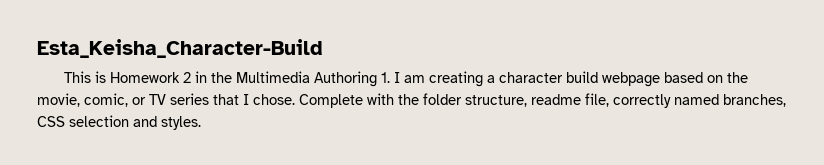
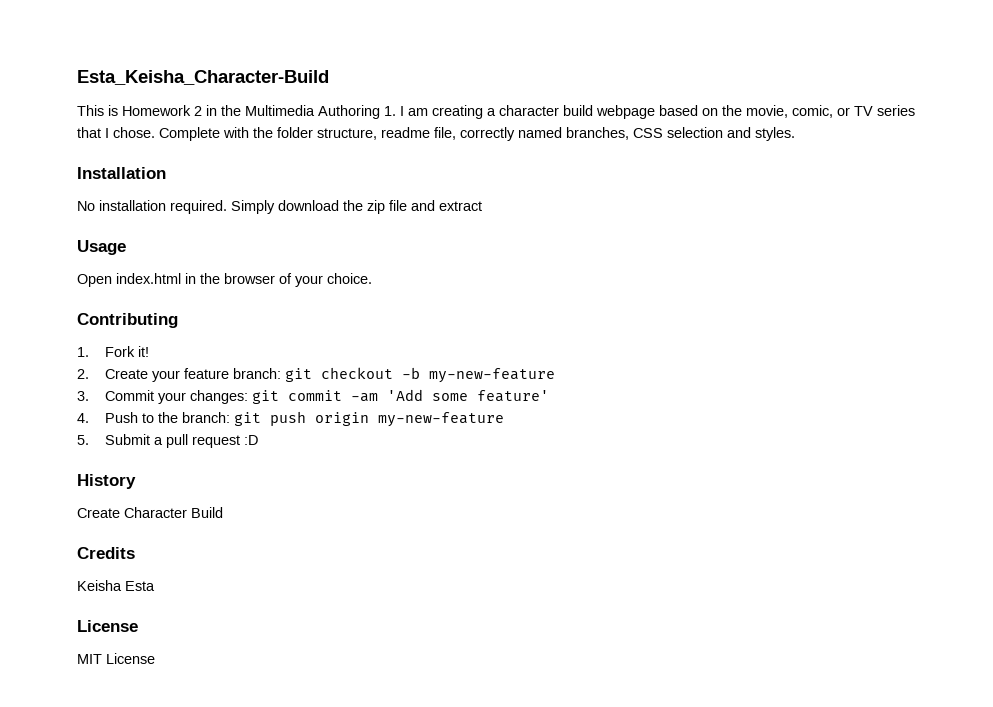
(201, 123) none -> [77,167,166,179] [77,200,482,214] [77,240,126,255] [77,273,372,287] [77,313,178,328] [77,346,149,357] [77,367,555,383] [77,389,549,404] [77,411,504,427] [77,434,258,448] [77,474,136,489] [77,507,223,518] [77,547,135,559] [77,580,155,591] [77,620,138,632] [77,653,155,664] // Installation // No installation required. Simply download the zip file and extract // Usage // Open index.html in the browser of your choice. // Contributing // 1. Fork it! // 2. Create your feature branch: git checkout -b my-new-feature // 3. Commit your changes: git commit -am 'Add some feature' // 4. Push to the branch: git push origin my-new-feature // 5. Submit a pull request :D // History // Create Character Build // Credits // Keisha Esta // License // MIT License

